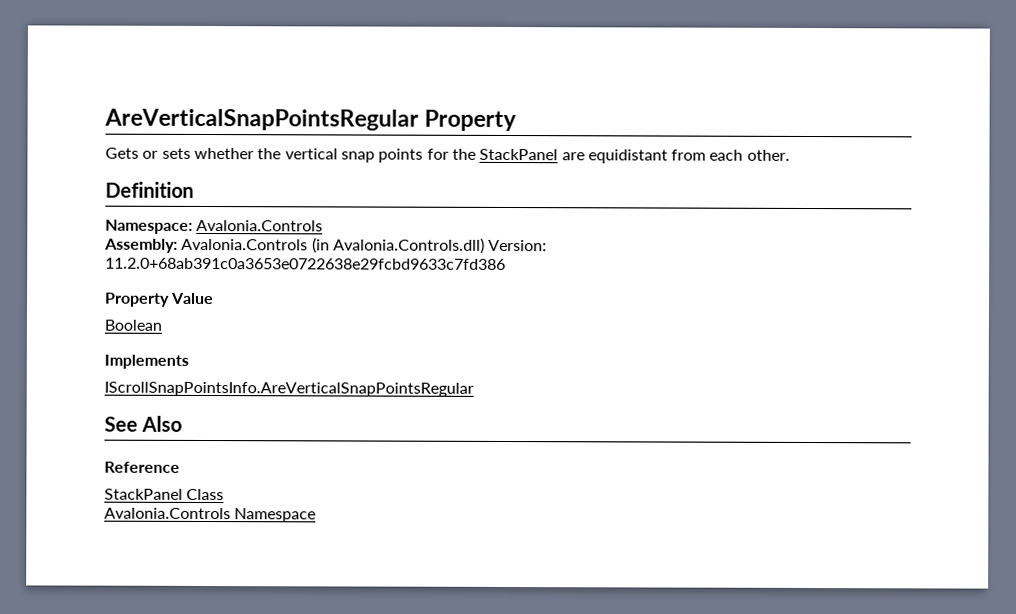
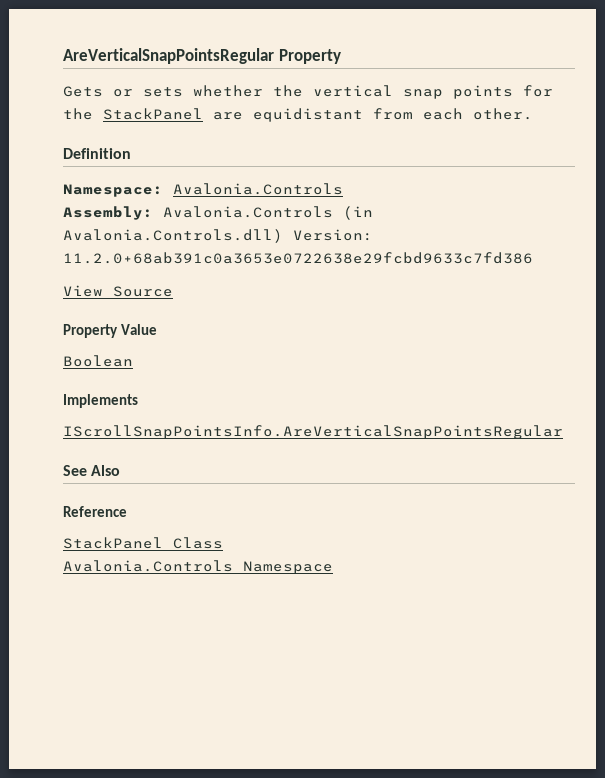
(506, 263) none -> [63,285,173,297] // View Source

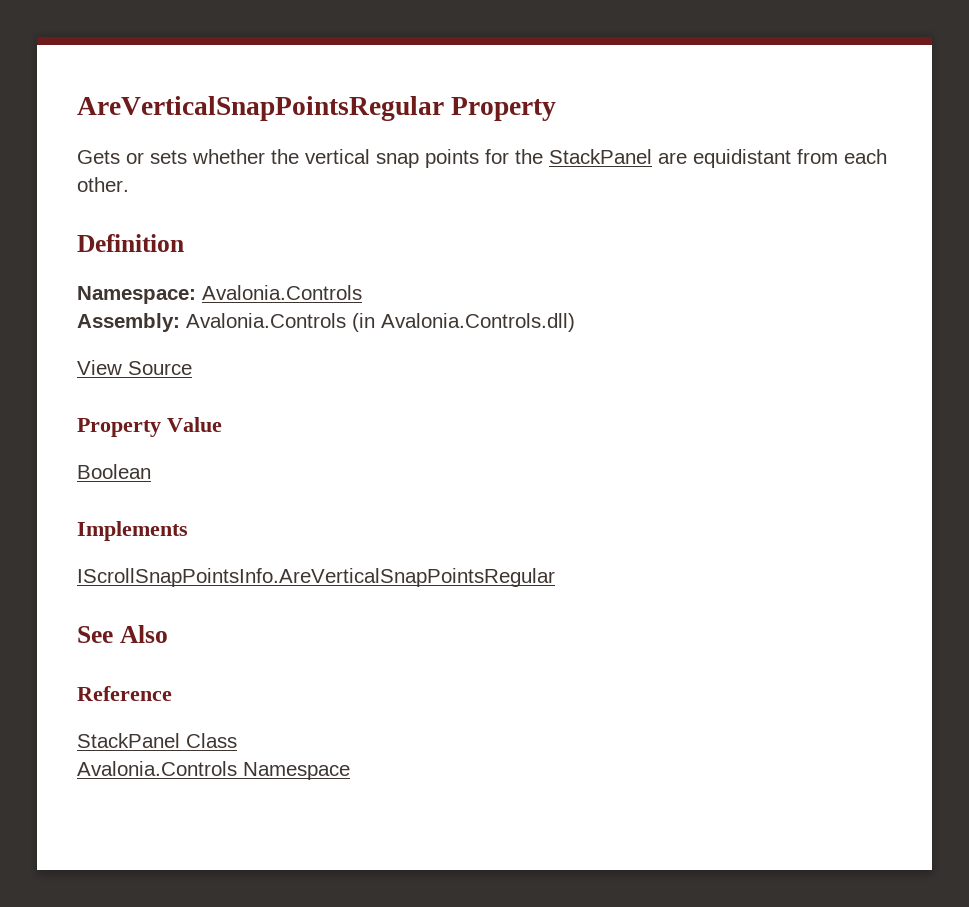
[293,229,373,241] [63,252,533,264] Version: 11.2.0+68ab391c0a3653e0722638e29fcbd9633c7fd386 -> (575, 322) none

